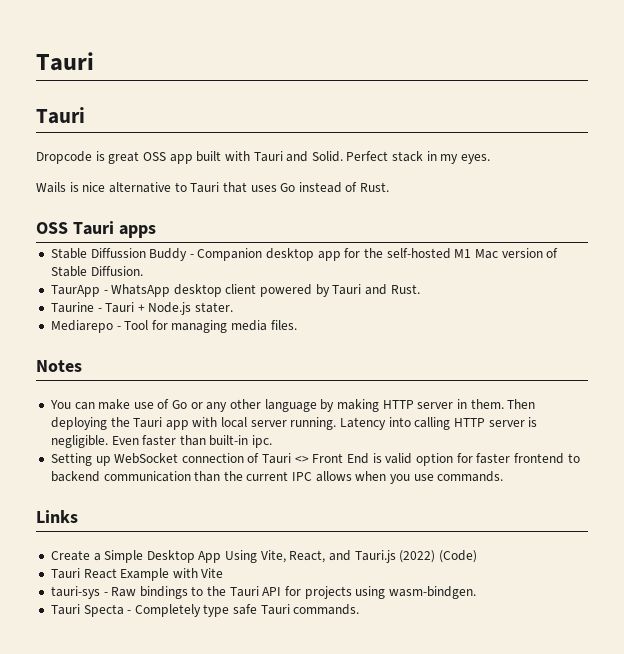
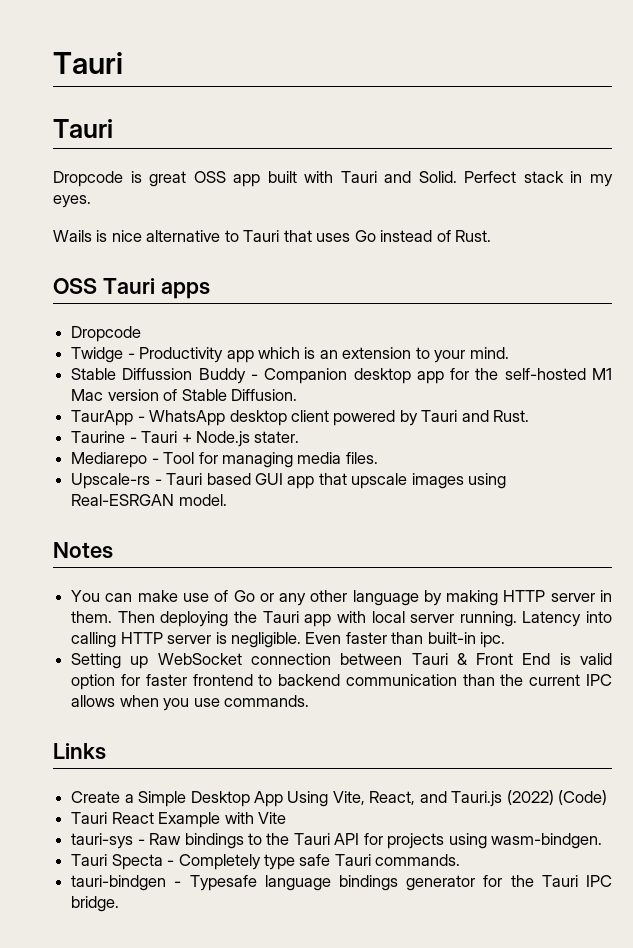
(156, 231) none -> [71,326,142,342] [71,347,509,363] // Dropcode // Twidge - Productivity app which is an extension to your mind.
(297, 325) none -> [71,473,507,489] [71,494,227,506] // Upscale-rs - Tauri based GUI app that upscale images using Real-ESRGAN model.
[247,453,309,464] of Tauri <> -> [340,653,468,665] between Tauri &
(360, 609) none -> [71,875,612,891] [71,896,120,912] // tauri-bindgen - Typesafe language bindings generator for the Tauri IPC bridge.

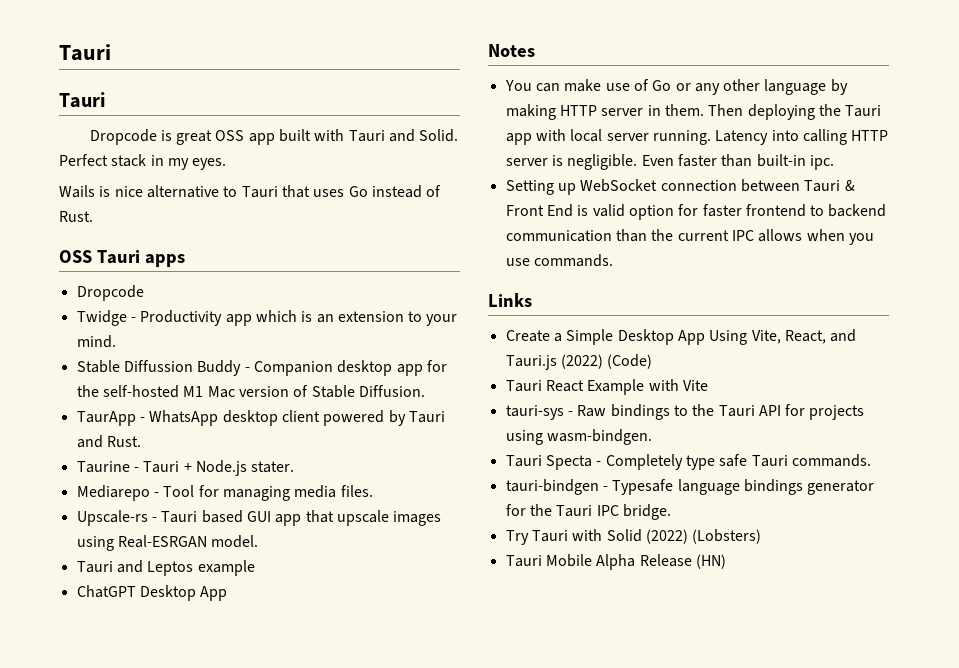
(227, 500) none -> [76,560,255,576] [76,585,228,601] // Tauri and Leptos example // ChatGPT Desktop App
(120, 904) none -> [505,529,762,545] [505,554,726,570] // Try Tauri with Solid (2022) (Lobsters) // Tauri Mobile Alpha Release (HN)

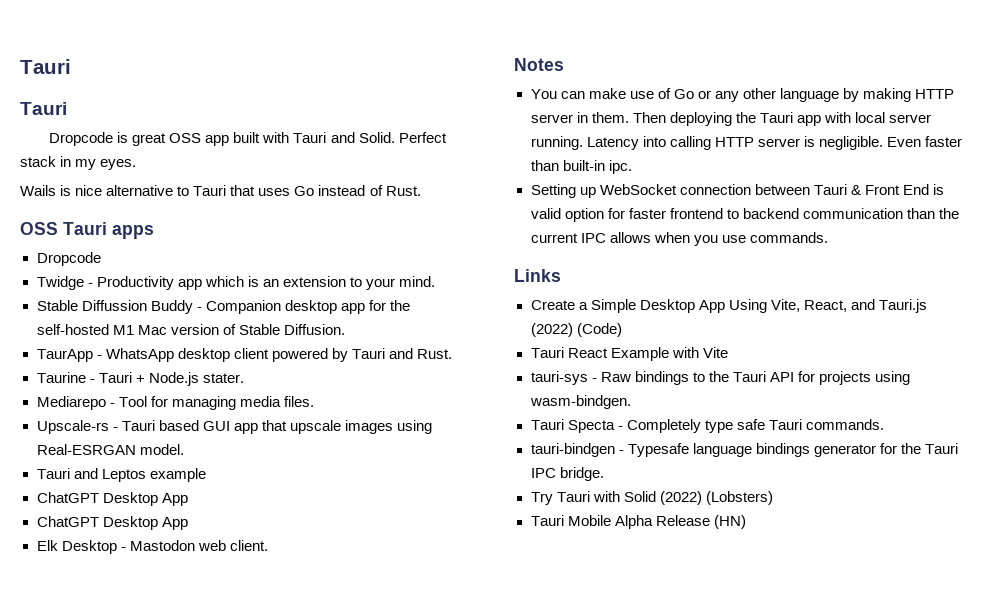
(228, 593) none -> [36,516,188,530] [36,540,268,554] // ChatGPT Desktop App // Elk Desktop - Mastodon web client.

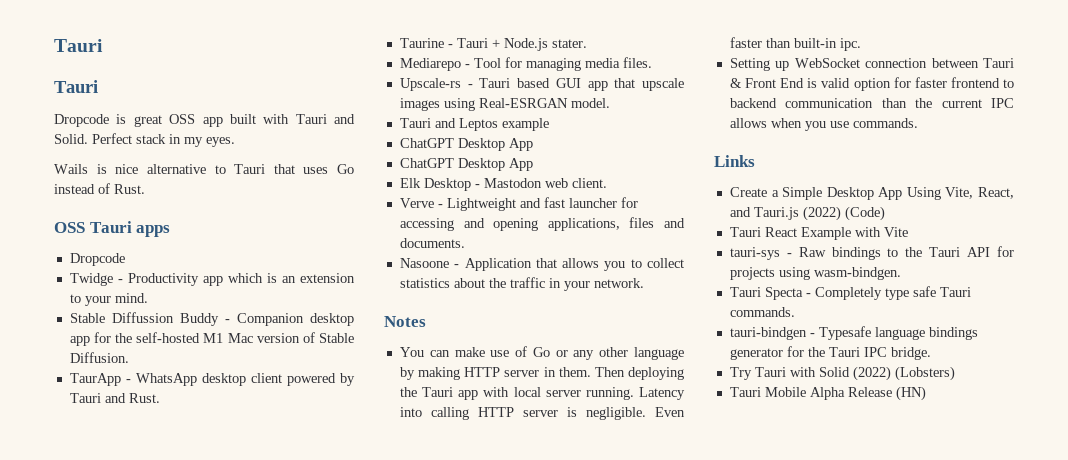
(268, 545) none -> [399,197,638,211] [399,217,685,231] [399,238,465,248] [399,258,684,271] [399,277,644,291] // Verve - Lightweight and fast launcher for accessing and opening applications, files and documents. // Nasoone - Application that allows you to collect statistics about the traffic in your network.

